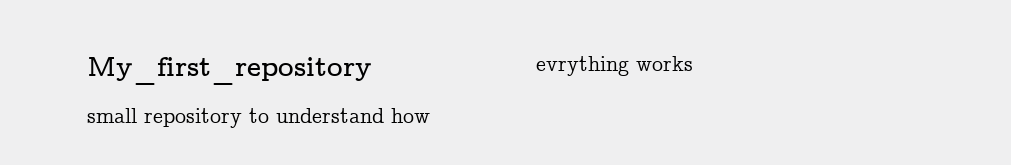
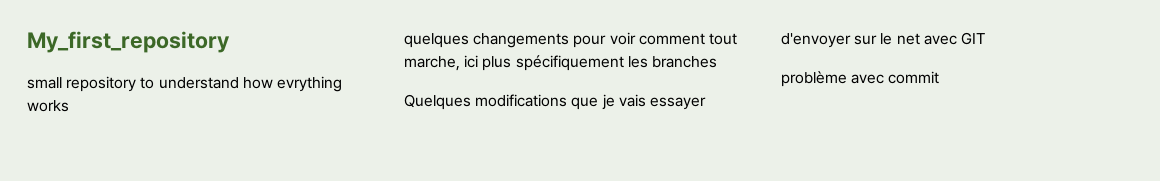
(693, 63) none -> [404,32,737,48] [404,55,717,71] [404,94,706,110] [781,32,985,48] [781,71,940,87] // quelques changements pour voir comment tout marche, ici plus spécifiquement les branches // Quelques modifications que je vais essayer d'envoyer sur le net avec GIT // problème avec commit

